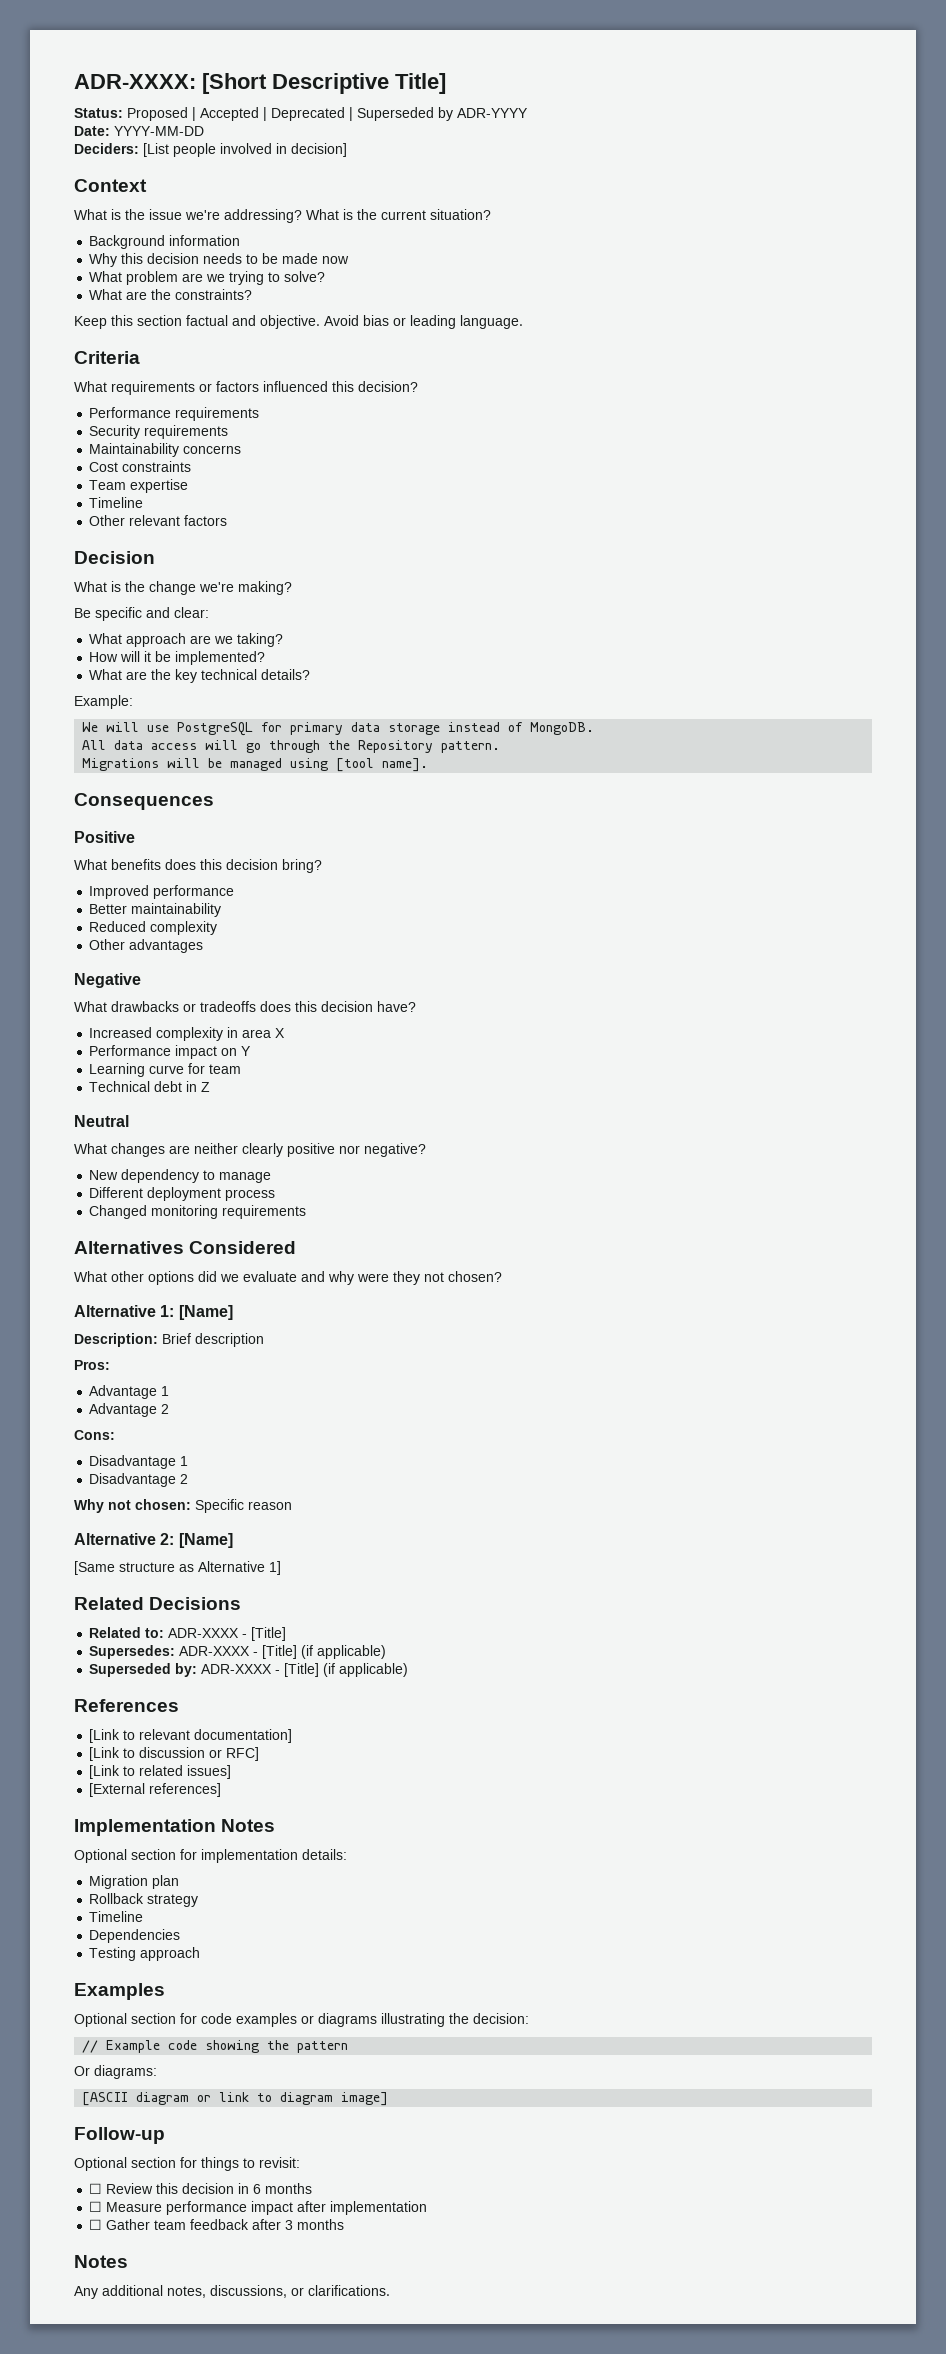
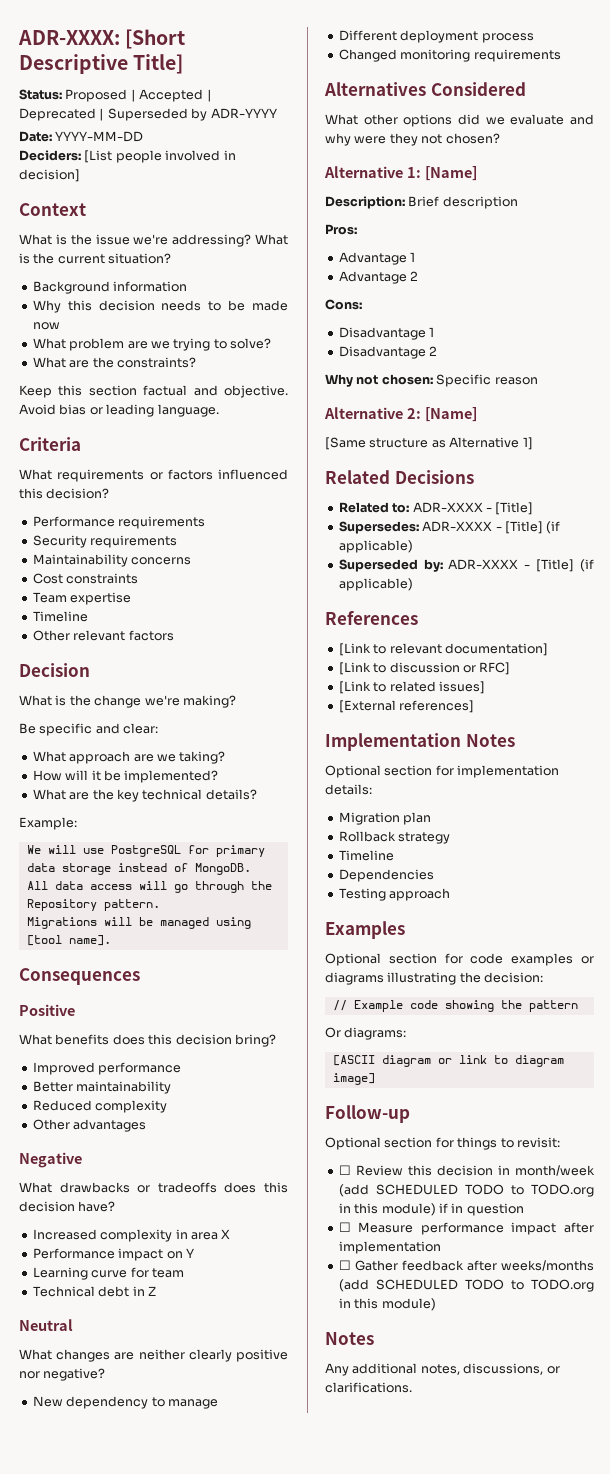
[253,2183,313,2194] 6 months -> [515,1165,595,1176] [338,1184,594,1197] [338,1203,524,1216] month/week (add SCHEDULED TODO to TODO.org in this module) if in question
[154,2220,187,2230] team -> (398, 1265) none
[285,2219,345,2230] 3 months -> [501,1260,594,1271] [338,1279,594,1292] [338,1298,436,1311] weeks/months (add SCHEDULED TODO to TODO.org in this module)

